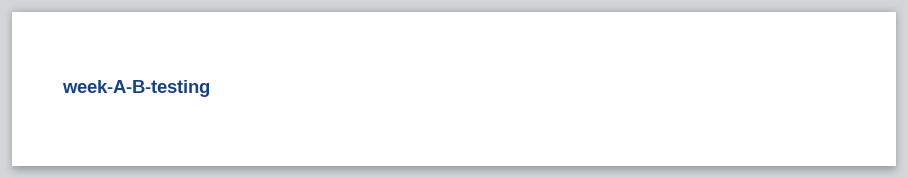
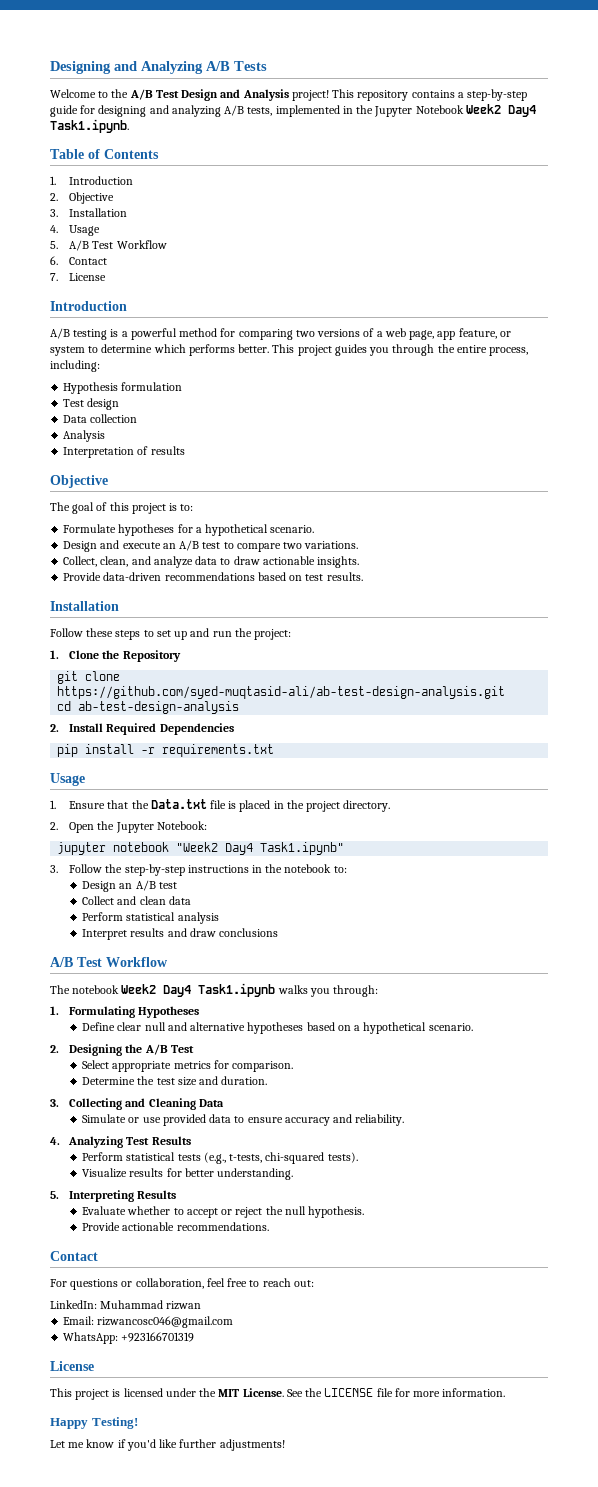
[62,80,210,97] week-A-B-testing -> [50,61,267,74] [50,89,528,101] [50,104,536,117] [50,119,129,133] [50,149,159,159] [50,176,134,185] [50,192,115,204] [50,208,128,217] [50,225,101,236] [50,240,167,251] [50,256,108,265] [50,273,107,281] [50,301,127,311] [50,328,511,340] [50,344,529,356] [50,360,100,372] [63,382,183,394] [63,398,120,410] [63,414,138,423] [63,430,106,442] [63,446,185,458] [50,475,108,488] [50,502,194,514] [63,524,315,536] [63,540,359,552] [63,556,360,568] [63,572,363,581] [50,601,119,611] [50,628,292,640] [50,650,181,662] [57,671,121,684] [57,686,506,699] [57,701,240,714] [50,723,234,735] [57,744,275,757] [50,773,85,786] [50,799,391,812] [50,821,207,833] [57,842,345,855] [50,864,347,876] [82,880,177,892] [82,896,191,905] [82,912,219,924] [82,928,279,940] [50,957,168,967] [50,983,379,997] [50,1006,200,1018] [82,1022,473,1034] [50,1044,194,1056] [82,1060,294,1072] [82,1076,268,1086] [50,1098,224,1110] [82,1114,405,1126] [50,1136,191,1148] [82,1152,358,1164] [82,1168,294,1180] [50,1190,177,1202] [82,1206,365,1218] [82,1222,269,1231] [50,1251,98,1261] [50,1278,314,1290] [50,1300,202,1310] [63,1316,234,1328] [63,1332,195,1344] [50,1361,94,1371] [50,1388,506,1400] [50,1417,138,1429] [50,1439,285,1451] Designing and Analyzing A/B Tests // Welcome to the A/B Test Design and Analysis project! This repository contains a step-by-step guide for designing and analyzing A/B tests, implemented in the Jupyter Notebook Week2 Day4 Task1.ipynb. // Table of Contents // 1. Introduction // 2. Objective // 3. Installation // 4. Usage // 5. A/B Test Workflow // 6. Contact // 7. License // Introduction // A/B testing is a powerful method for comparing two versions of a web page, app feature, or system to determine which performs better. This project guides you through the entire process, including: // Hypothesis formulation // Test design // Data collection // Analysis // Interpretation of results // Objective // The goal of this project is to: // Formulate hypotheses for a hypothetical scenario. // Design and execute an A/B test to compare two variations. // Collect, clean, and analyze data to draw actionable insights. // Provide data-driven recommendations based on test results. // Installation // Follow these steps to set up and run the project: // 1. Clone the Repository // git clone https://github.com/syed-muqtasid-ali/ab-test-design-analysis.git // cd ab-test-design-analysis // 2. Install Required Dependencies // pip install -r requirements.txt // Usage // 1. Ensure that the Data.txt file is placed in the project directory. // 2. Open the Jupyter Notebook: // jupyter notebook "Week2 Day4 Task1.ipynb" // 3. Follow the step-by-step instructions in the notebook to: // Design an A/B test // Collect and clean data // Perform statistical analysis // Interpret results and draw conclusions // A/B Test Workflow // The notebook Week2 Day4 Task1.ipynb walks you through: // 1. Formulating Hypotheses // Define clear null and alternative hypotheses based on a hypothetical scenario. // 2. Designing the A/B Test // Select appropriate metrics for comparison. // Determine the test size and duration. // 3. Collecting and Cleaning Data // Simulate or use provided data to ensure accuracy and reliability. // 4. Analyzing Test Results // Perform statistical tests (e.g., t-tests, chi-squared tests). // Visualize results for better understanding. // 5. Interpreting Results // Evaluate whether to accept or reject the null hypothesis. // Provide actionable recommendations. // Contact // For questions or collaboration, feel free to reach out: // LinkedIn: Muhammad rizwan // Email: rizwancosc046@gmail.com // WhatsApp: +923166701319 // License // This project is licensed under the MIT License. See the LICENSE file for more information. // Happy Testing! // Let me know if you'd like further adjustments!

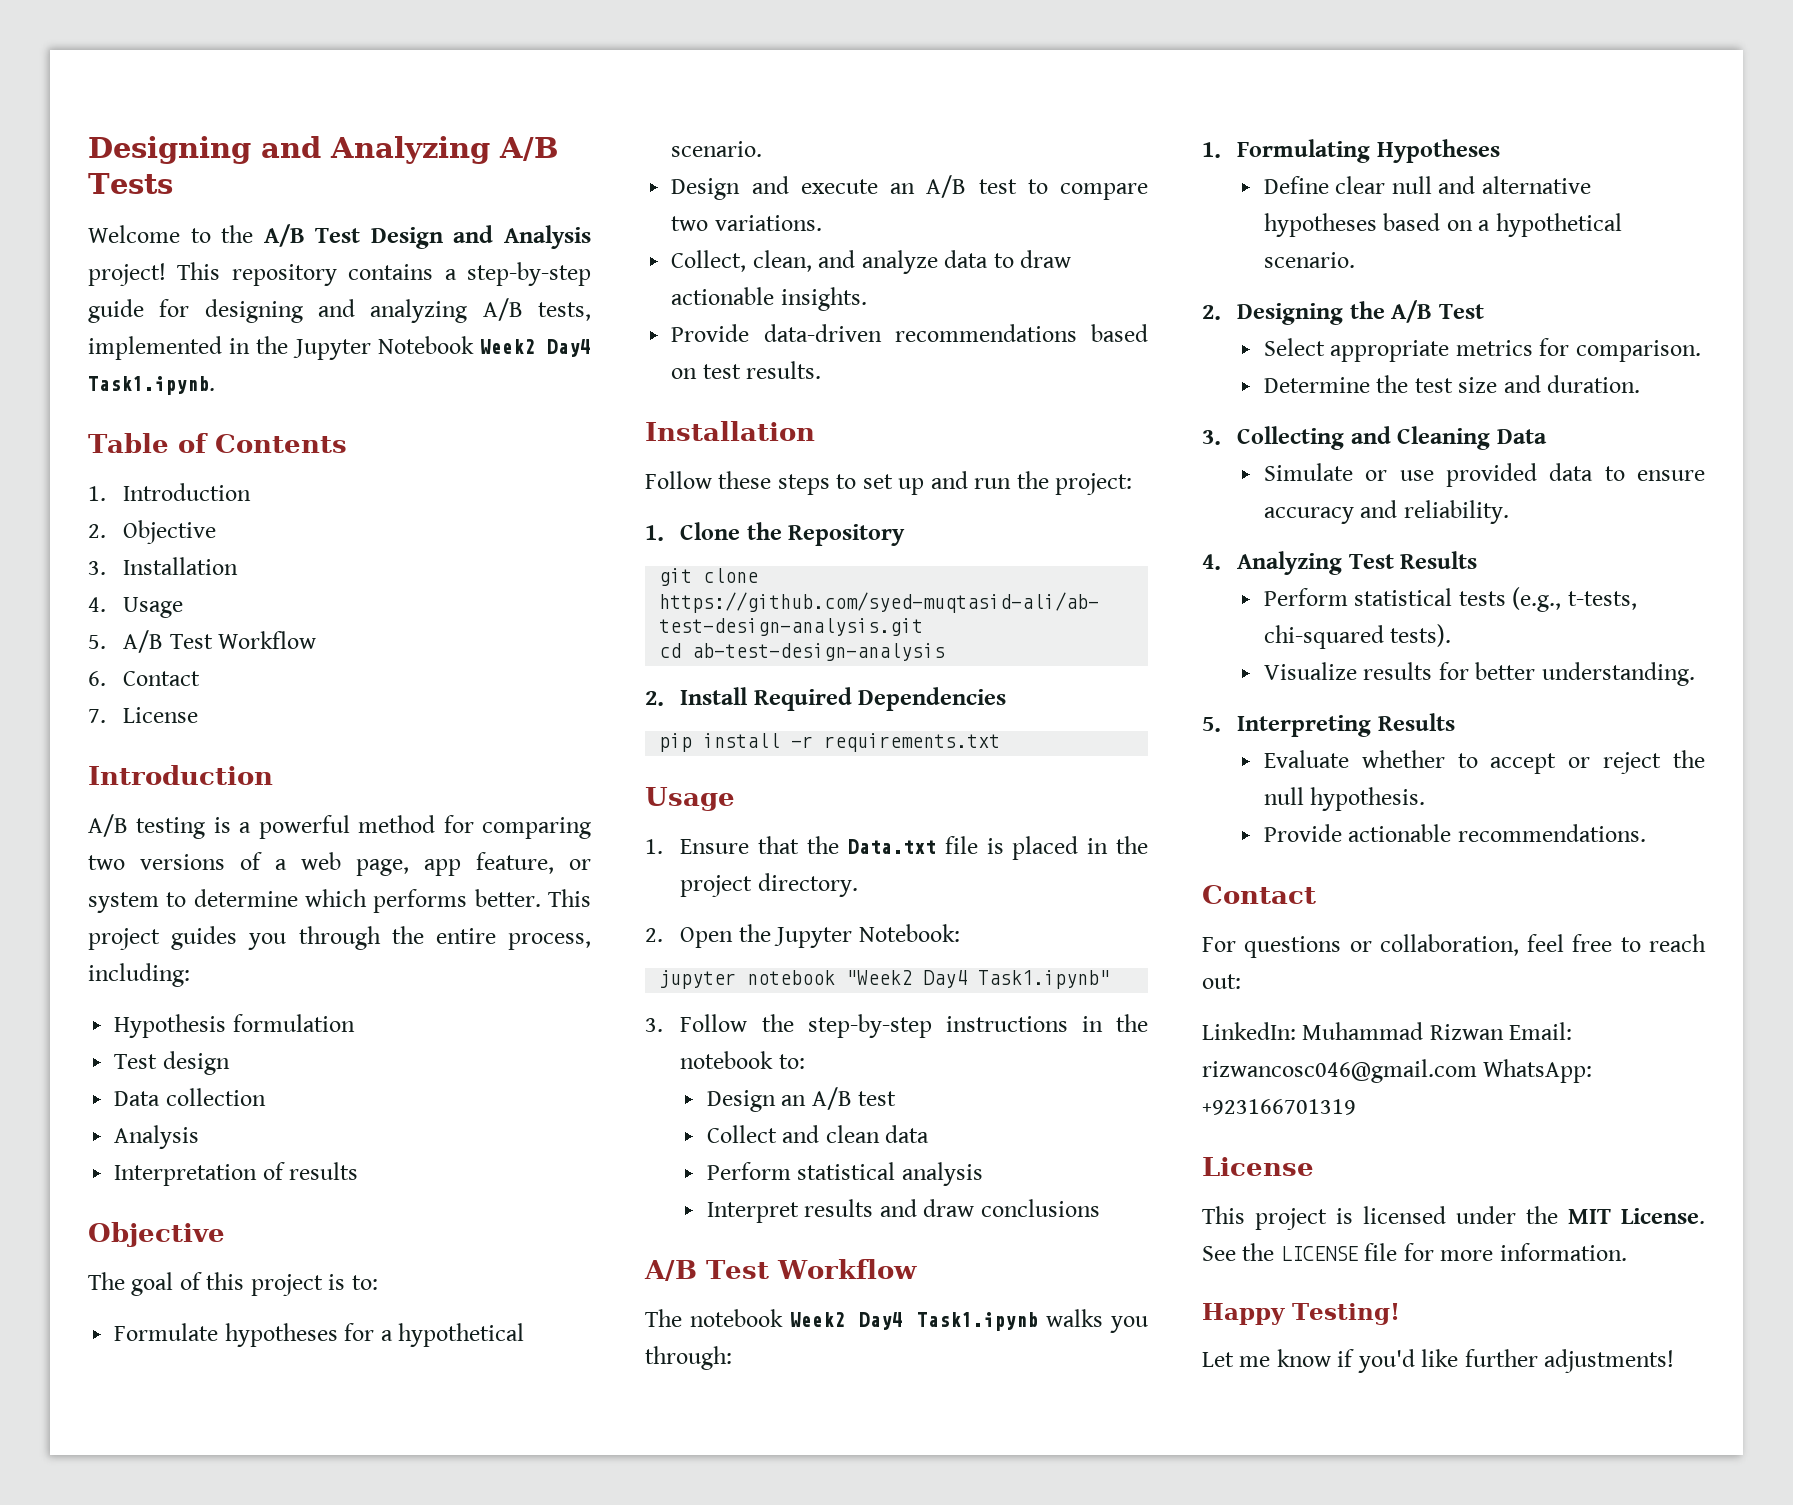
[166,1301,202,1310] rizwan // -> [1429,1024,1504,1040] Rizwan
(234, 1322) // -> (1477, 1071) none

